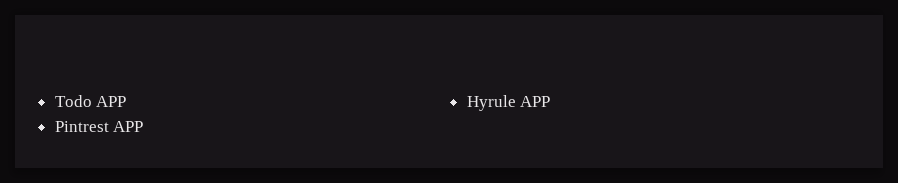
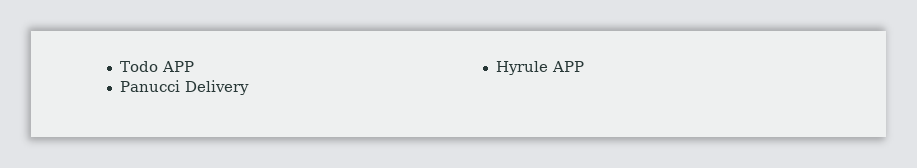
[54,121,144,132] Pintrest APP -> [119,80,249,95] Panucci Delivery

